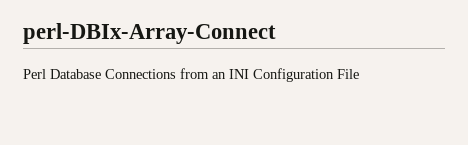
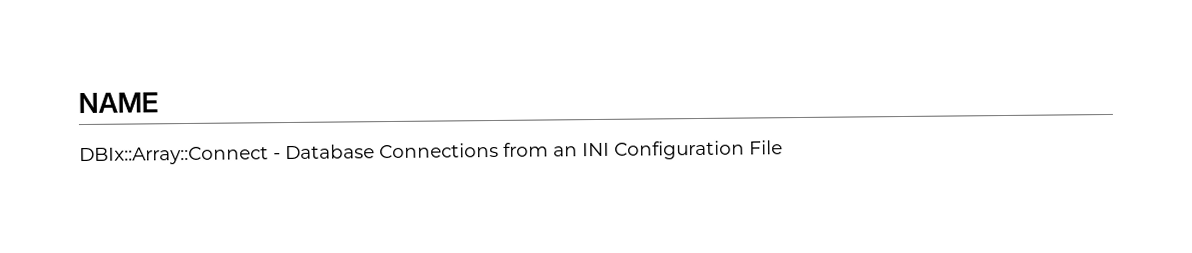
[23,23,276,44] [23,69,46,79] perl-DBIx-Array-Connect // Perl -> [78,92,158,114] [79,146,281,166] NAME // DBIx::Array::Connect -

